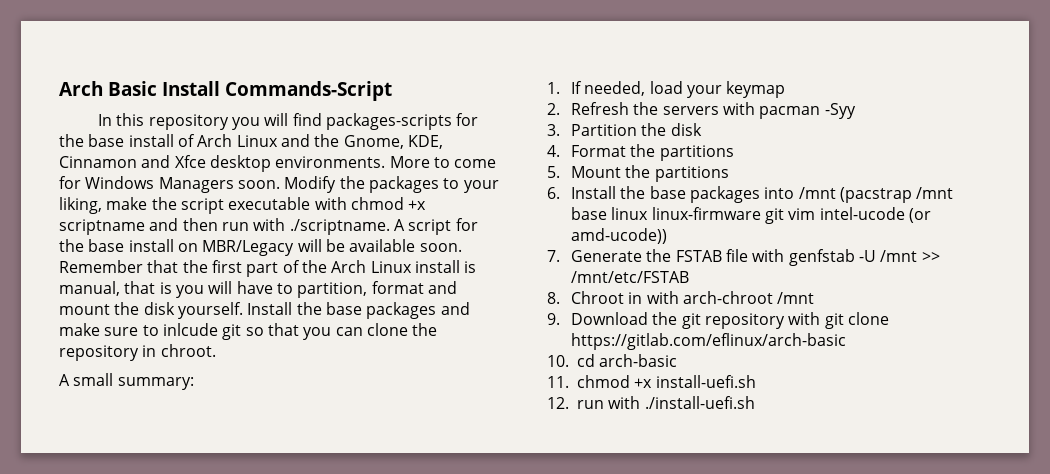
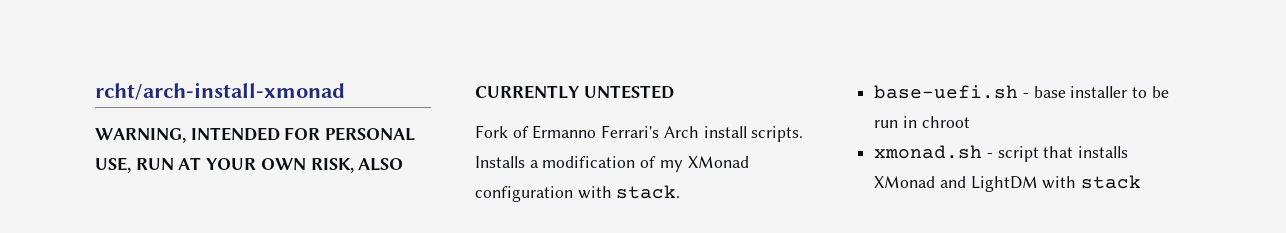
[59,81,392,101] [97,113,479,130] [59,134,443,149] [59,155,497,172] [59,176,499,193] [59,197,427,214] [59,218,478,235] [59,239,462,256] [59,260,477,277] [59,281,457,298] [59,302,470,319] [59,323,438,340] [59,344,216,361] [59,373,194,390] [547,81,786,98] [547,102,856,119] [547,123,702,136] [547,144,734,161] [547,165,729,182] [547,186,954,203] [571,207,931,224] [571,228,668,244] [547,249,940,266] [571,271,690,283] [547,291,815,304] [547,312,889,329] [571,333,847,350] [547,354,678,367] [547,375,756,388] [547,396,755,409] Arch Basic Install Commands-Script // In this repository you will find packages-scripts for the base install of Arch Linux and the Gnome, KDE, Cinnamon and Xfce desktop environments. More to come for Windows Managers soon. Modify the packages to your liking, make the script executable with chmod +x scriptname and then run with ./scriptname. A script for the base install on MBR/Legacy will be available soon. Remember that the first part of the Arch Linux install is manual, that is you will have to partition, format and mount the disk yourself. Install the base packages and make sure to inlcude git so that you can clone the repository in chroot. // A small summary: // 1. If needed, load your keymap // 2. Refresh the servers with pacman -Syy // 3. Partition the disk // 4. Format the partitions // 5. Mount the partitions // 6. Install the base packages into /mnt (pacstrap /mnt base linux linux-firmware git vim intel-ucode (or amd-ucode)) // 7. Generate the FSTAB file with genfstab -U /mnt >> /mnt/etc/FSTAB // 8. Chroot in with arch-chroot /mnt // 9. Download the git repository with git clone https://gitlab.com/eflinux/arch-basic // 10. cd arch-basic // 11. chmod +x install-uefi.sh // 12. run with ./install-uefi.sh -> [95,82,345,100] [95,127,416,143] [95,157,404,173] [475,85,674,99] [475,125,804,142] [475,156,749,172] [475,185,681,202] [874,85,1169,99] [874,116,970,128] [874,145,1129,162] [874,175,1142,192] rcht/arch-install-xmonad // WARNING, INTENDED FOR PERSONAL USE, RUN AT YOUR OWN RISK, ALSO CURRENTLY UNTESTED // Fork of Ermanno Ferrari's Arch install scripts. Installs a modification of my XMonad configuration with stack. // base-uefi.sh - base installer to be run in chroot // xmonad.sh - script that installs XMonad and LightDM with stack

